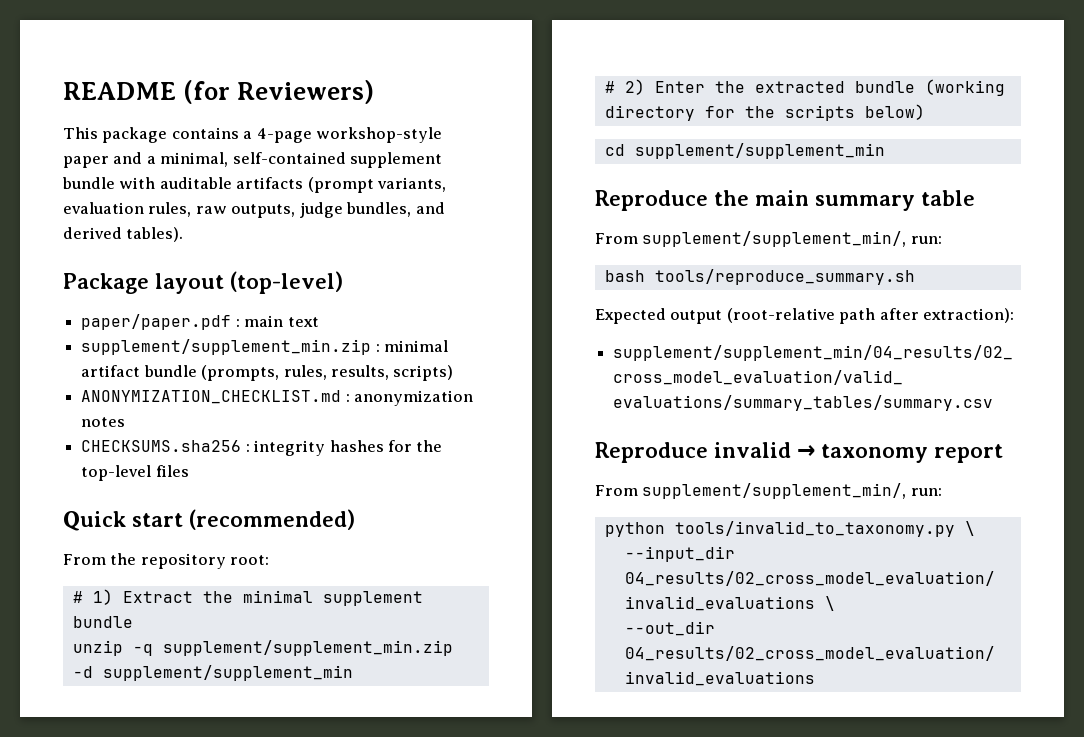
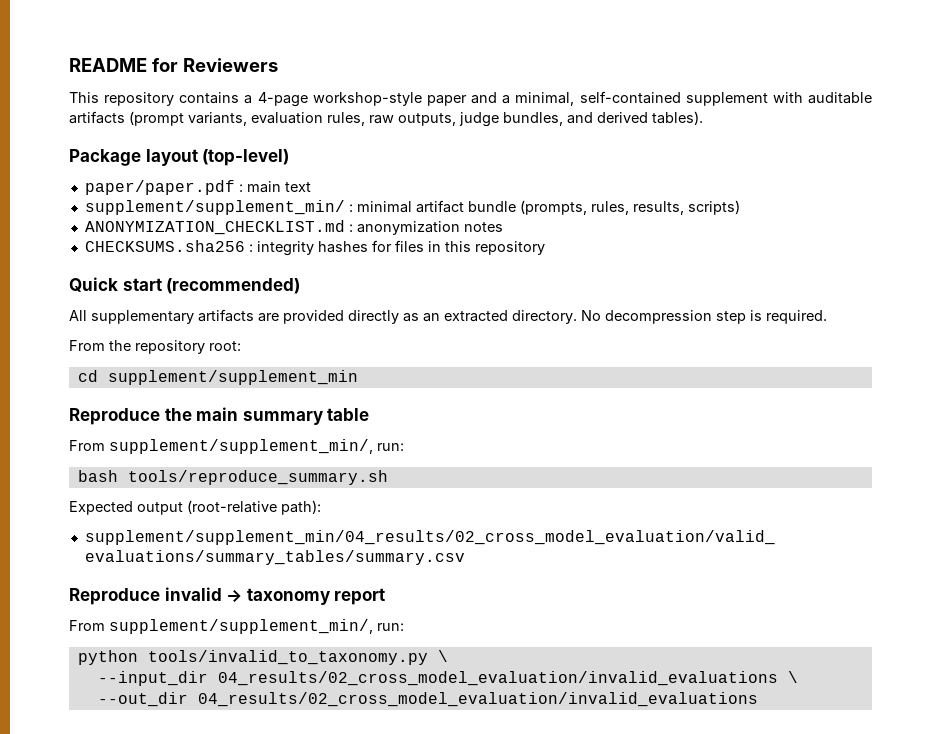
[183,80,375,104] (for Reviewers) -> [151,58,278,72] for Reviewers
[102,127,168,143] package -> [104,92,175,106] repository
[62,177,115,189] bundle -> (768, 99) none
[81,339,372,355] supplement/supplement_min.zip -> [84,200,345,215] supplement/supplement_min/
[416,440,443,452] [81,465,152,481] the top-level -> (392, 246) none
(189, 471) none -> [427,241,545,255] in this repository
[63,553,270,569] [72,589,423,606] [72,616,133,628] [72,640,453,656] [72,665,353,681] [604,79,1005,96] [604,104,925,121] From the repository root: // # 1) Extract the minimal supplement bundle // unzip -q supplement/supplement_min.zip -d supplement/supplement_min // # 2) Enter the extracted bundle (working directory for the scripts below) -> [69,309,827,324] [69,340,241,354] All supplementary artifacts are provided directly as an extracted directory. No decompression step is required. // From the repository root:
[839,308,1015,324] path after extraction): -> [281,500,321,515] path):

